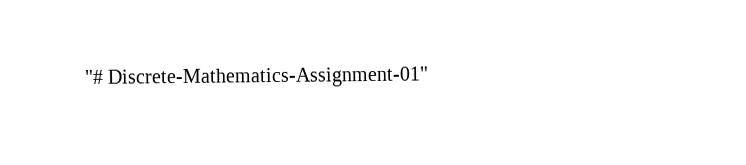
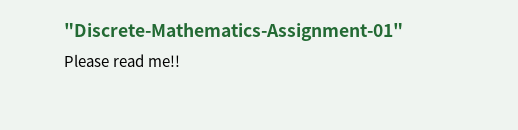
[84,66,430,89] "# Discrete-Mathematics-Assignment-01" -> [64,23,403,41] [64,54,181,67] "Discrete-Mathematics-Assignment-01" // Please read me!!

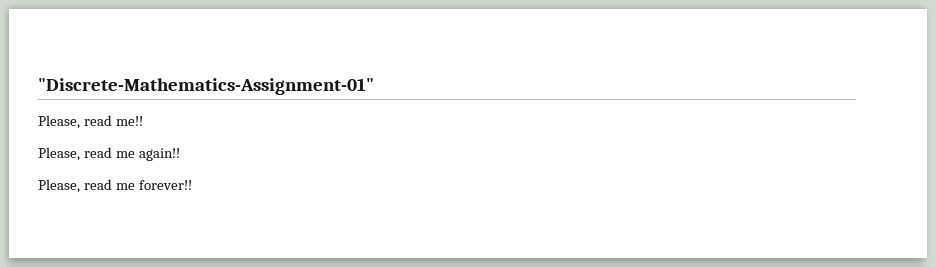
[64,54,109,67] Please -> [38,115,80,129] Please,
(181, 61) none -> [38,147,180,161] [38,179,192,193] // Please, read me again!! // Please, read me forever!!

